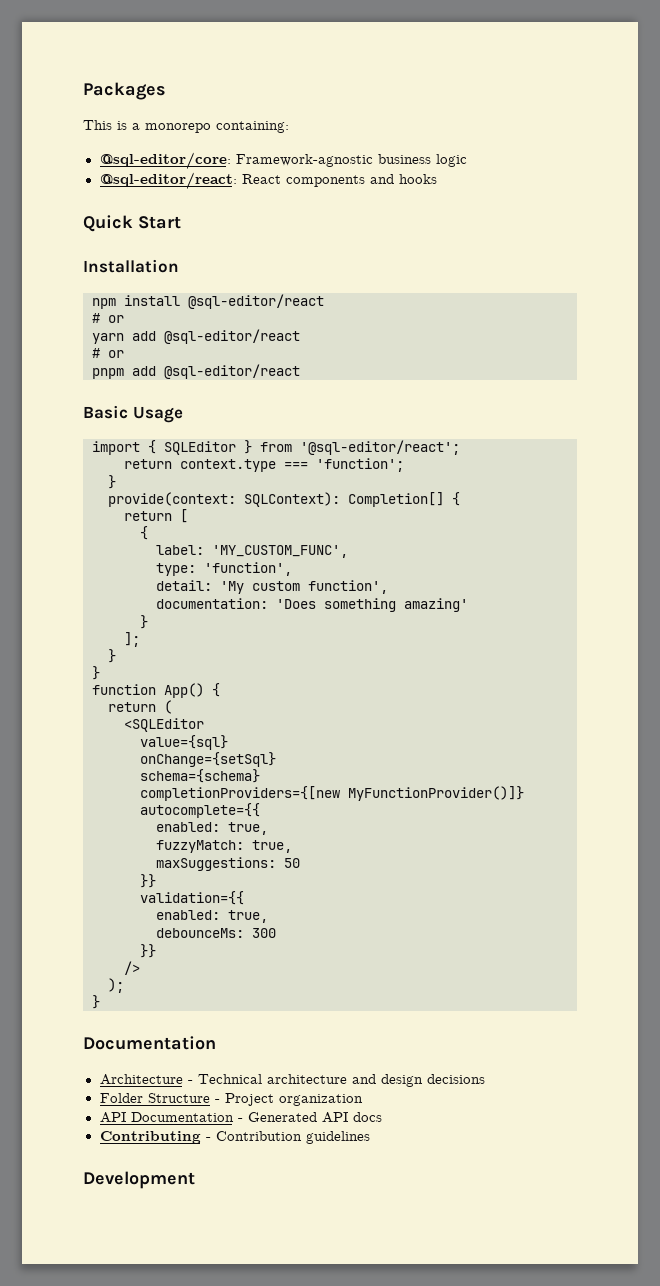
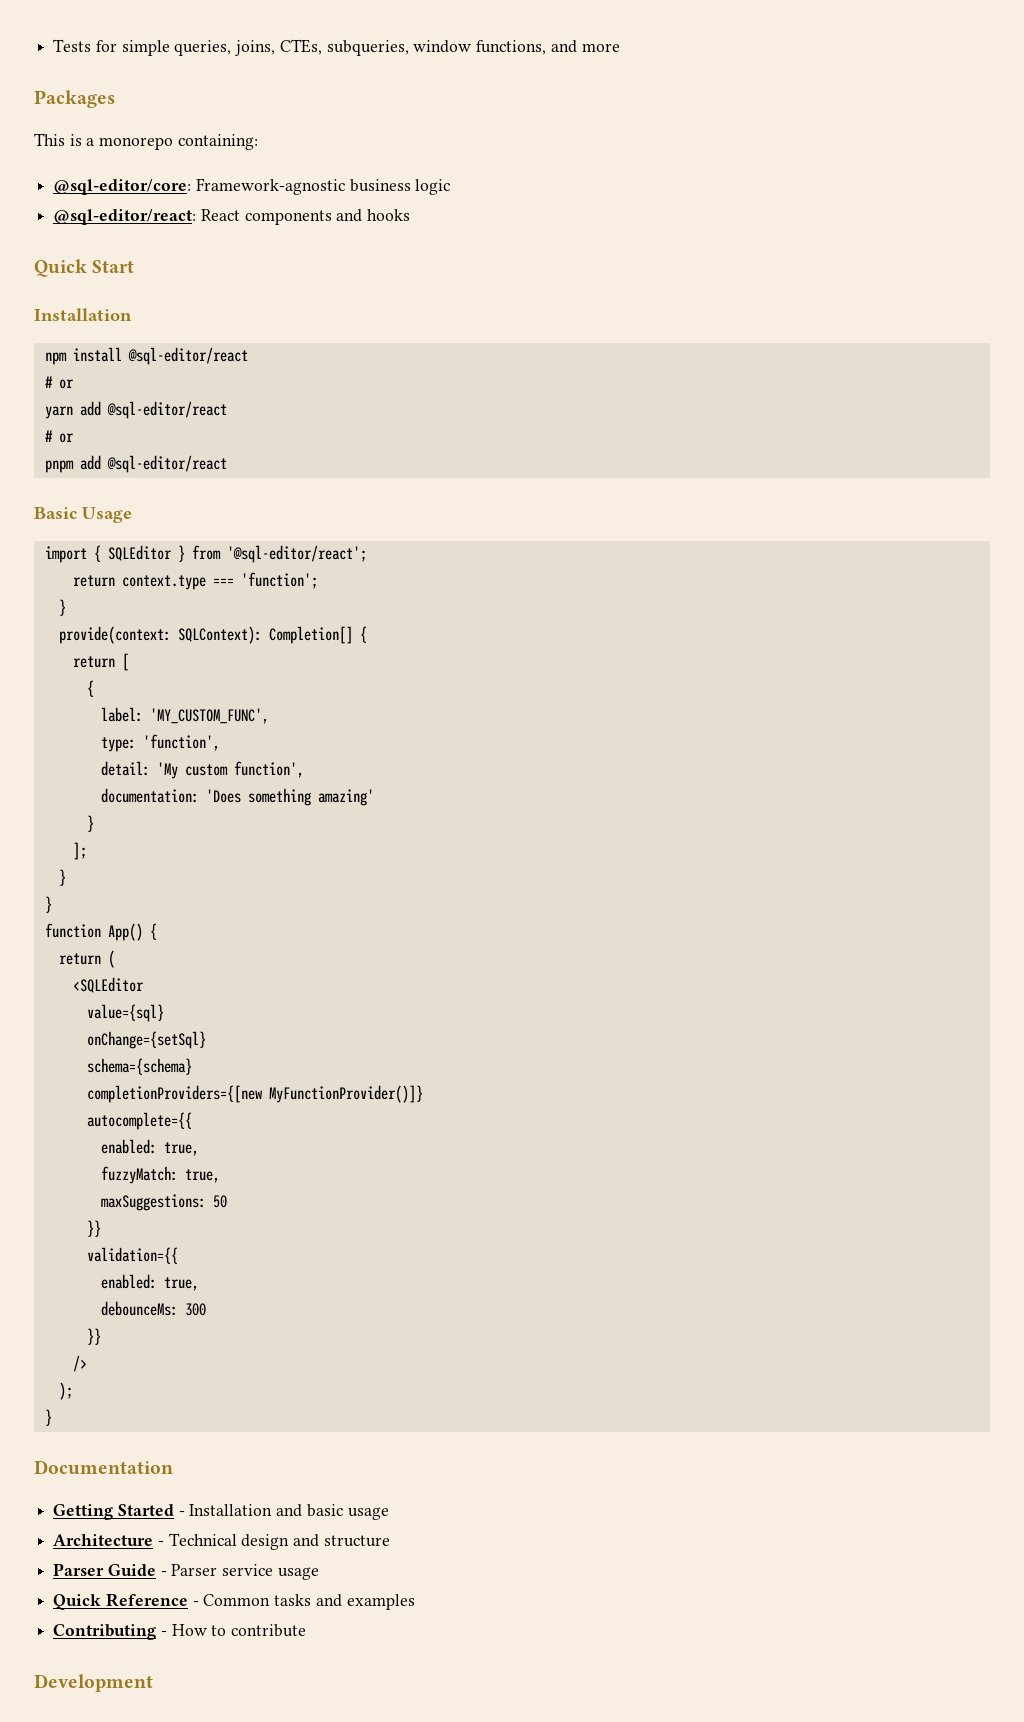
(83, 91) none -> [53,39,620,56] Tests for simple queries, joins, CTEs, subqueries, window functions, and more //
[99,1074,485,1087] [99,1093,363,1106] [99,1112,382,1123] Architecture - Technical architecture and design decisions // Folder Structure - Project organization // API Documentation - Generated API docs -> [53,1504,389,1520] [53,1533,390,1550] [53,1563,319,1580] [53,1593,415,1610] Getting Started - Installation and basic usage // Architecture - Technical design and structure // Parser Guide - Parser service usage // Quick Reference - Common tasks and examples
[215,1131,370,1144] Contribution guidelines -> [171,1624,307,1637] How to contribute

